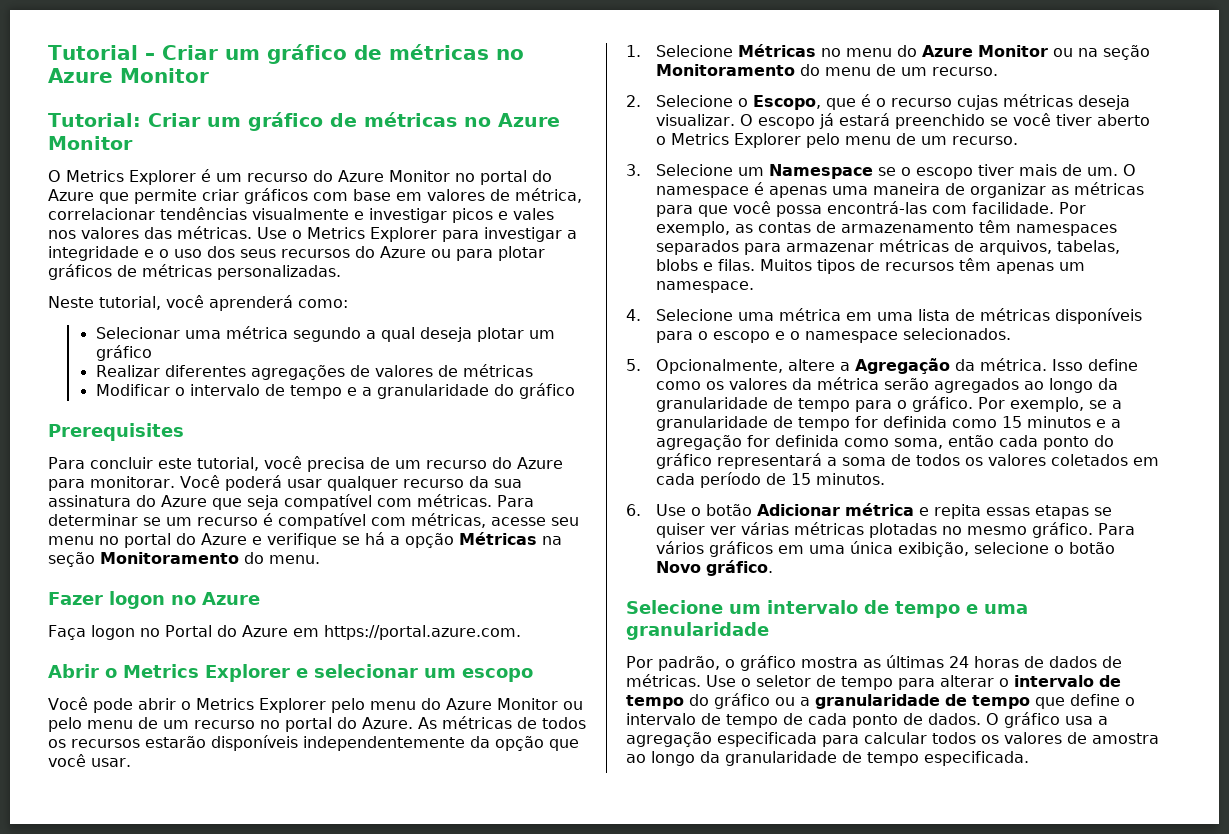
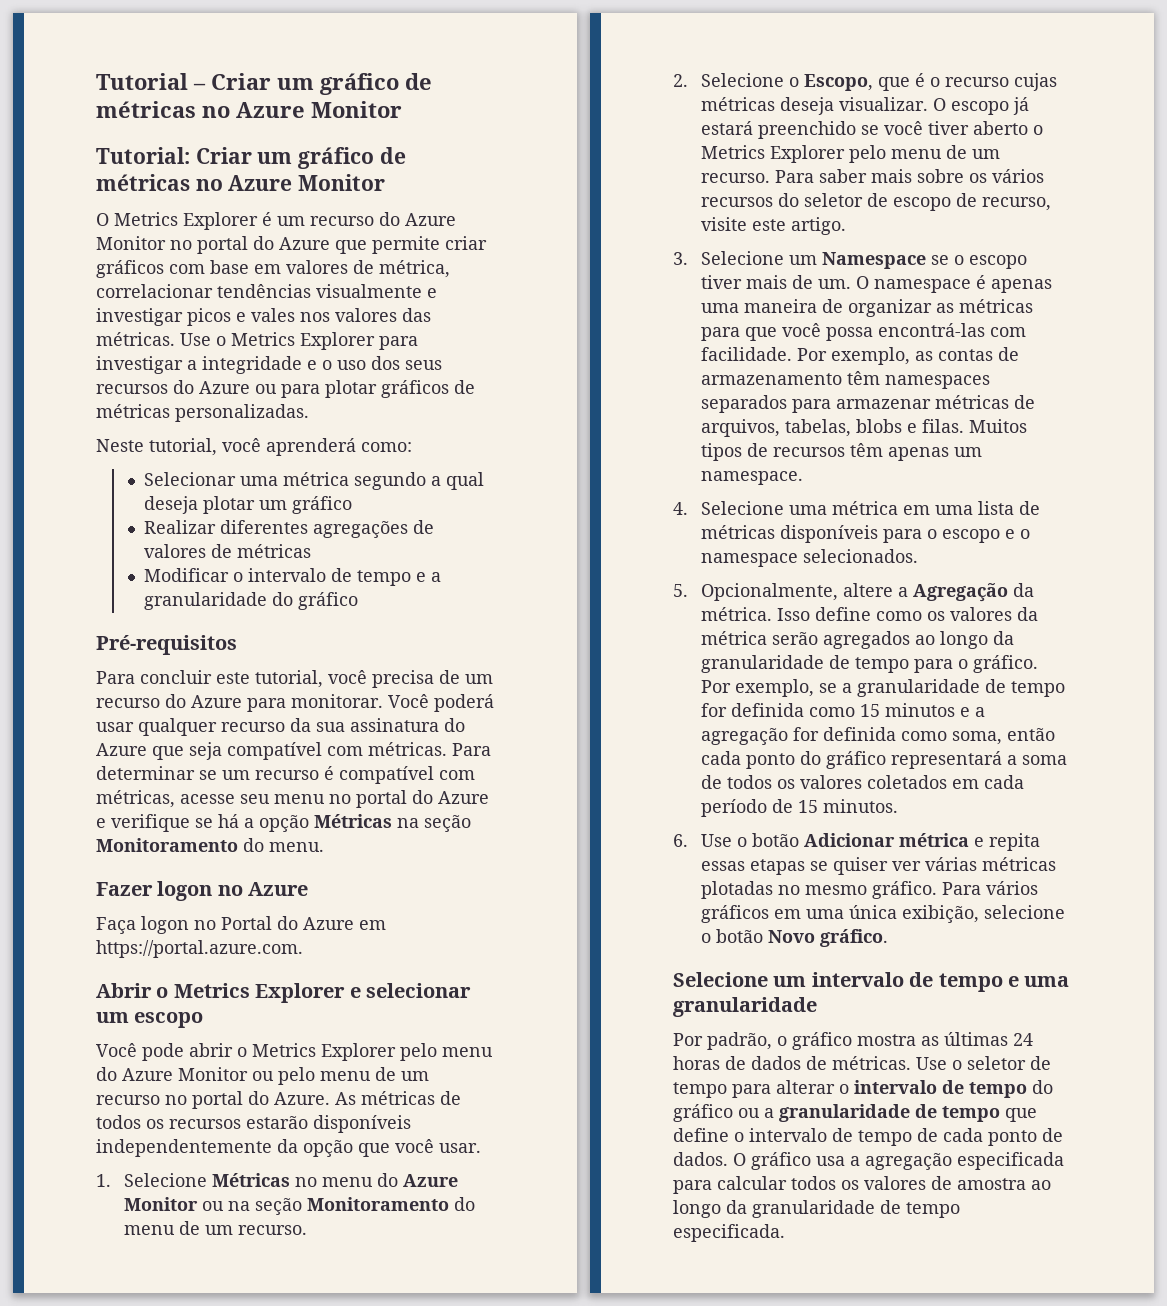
[48,423,184,441] Prerequisites -> [96,635,237,655] Pré-requisitos
(1018, 140) none -> [775,169,1045,183] [701,193,1052,211] [701,217,847,235] Para saber mais sobre os vários recursos do seletor de escopo de recurso, visite este artigo.

